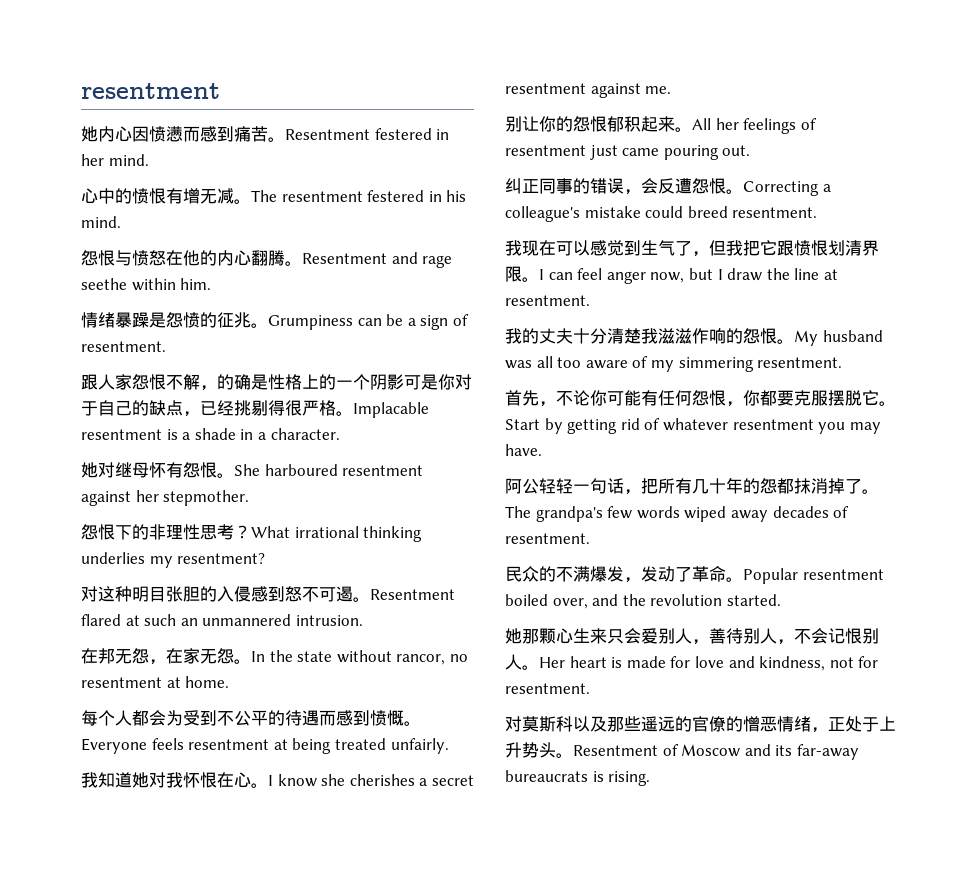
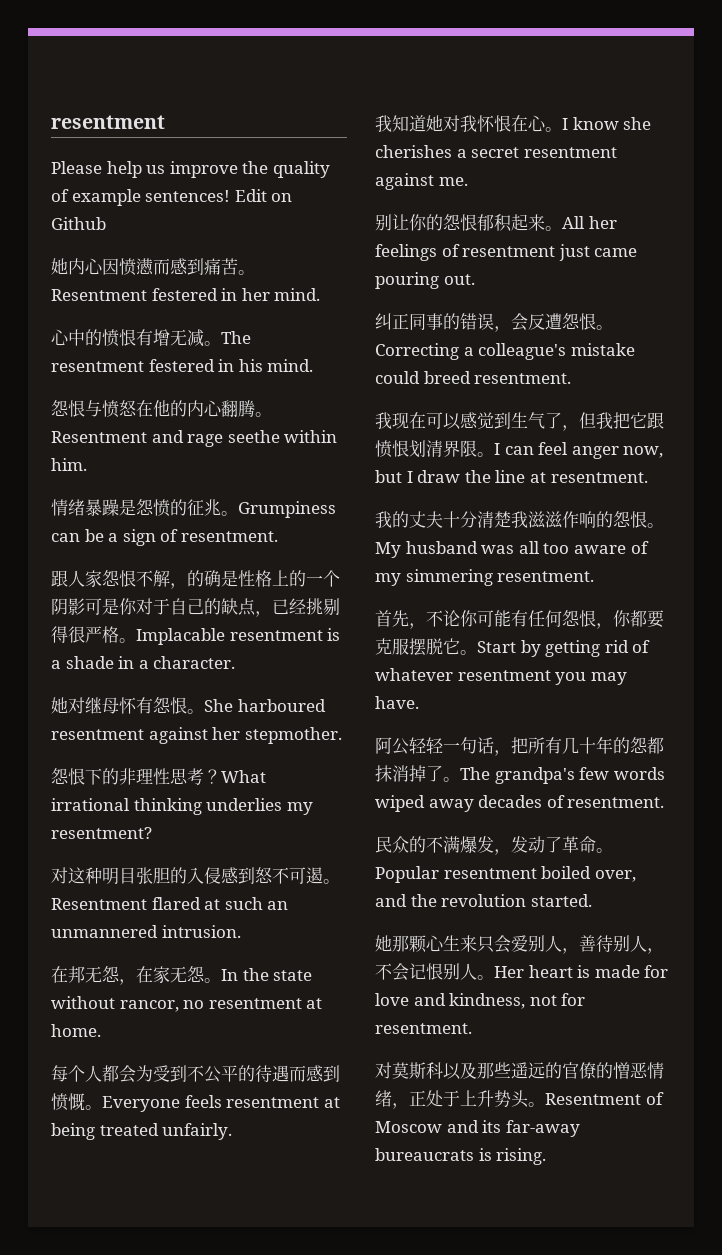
[81,83,220,99] resentment -> [51,115,165,129] [51,161,330,178] [51,189,293,206] [51,217,106,230] resentment // Please help us improve the quality of example sentences! Edit on Github

